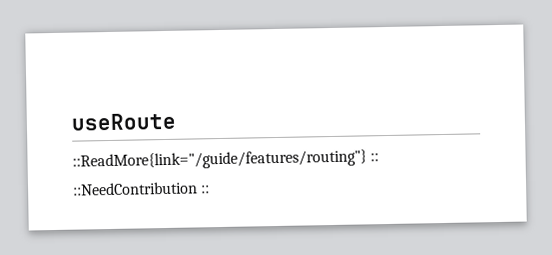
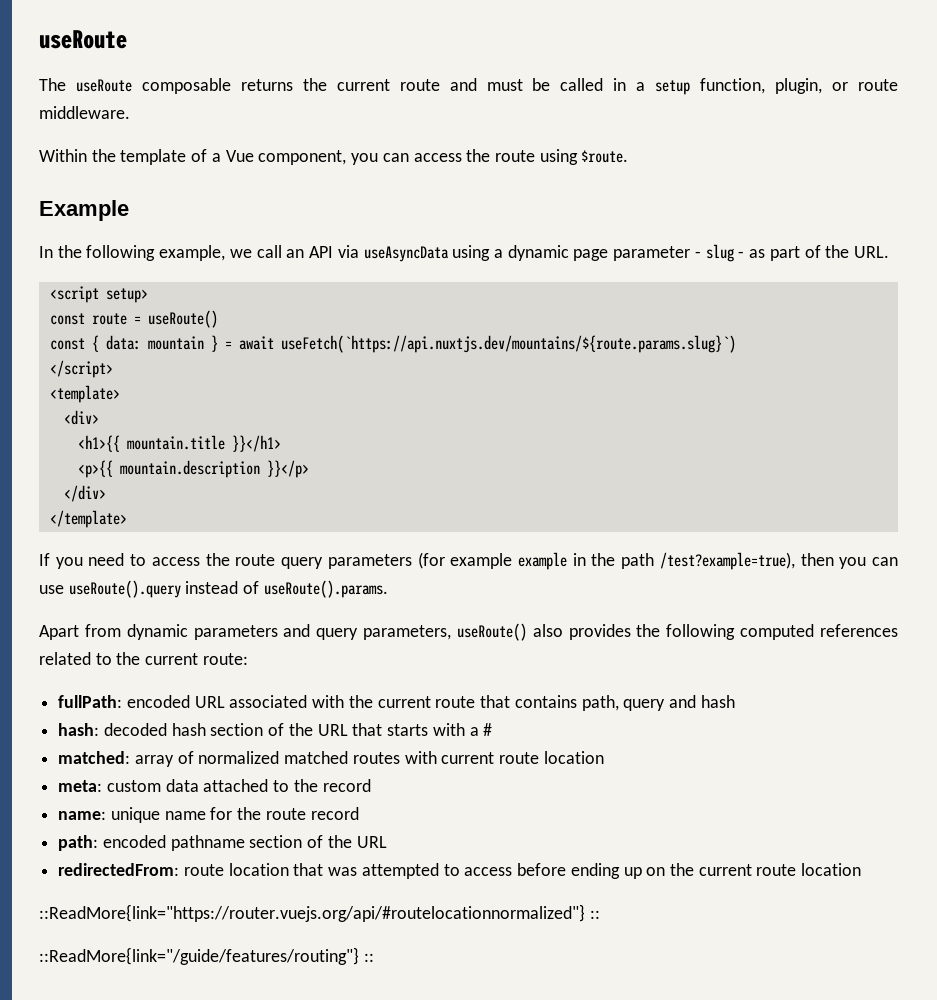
[71,112,177,131] useRoute -> [39,30,127,49] [39,78,899,95] [39,106,130,119] [39,149,629,165] [39,200,129,221] [39,244,889,262] [49,286,148,303] [49,310,218,328] [49,335,736,353] [49,360,113,378] [49,385,120,403] [63,410,99,425] [77,435,281,452] [77,460,309,478] [63,485,106,502] [49,510,127,528] [39,552,898,570] [39,580,388,598] [39,623,898,641] [39,652,248,665] [58,695,735,711] [58,723,493,736] [58,751,604,767] [58,779,371,792] [58,807,359,823] [58,835,387,851] [58,863,862,879] [39,904,600,922] useRoute // The useRoute composable returns the current route and must be called in a setup function, plugin, or route middleware. // Within the template of a Vue component, you can access the route using $route. // Example // In the following example, we call an API via useAsyncData using a dynamic page parameter - slug - as part of the URL. // <script setup> // const route = useRoute() // const { data: mountain } = await useFetch(`https://api.nuxtjs.dev/mountains/${route.params.slug}`) // </script> // <template> // <div> // <h1>{{ mountain.title }}</h1> // <p>{{ mountain.description }}</p> // </div> // </template> // If you need to access the route query parameters (for example example in the path /test?example=true), then you can use useRoute().query instead of useRoute().params. // Apart from dynamic parameters and query parameters, useRoute() also provides the following computed references related to the current route: // fullPath: encoded URL associated with the current route that contains path, query and hash // hash: decoded hash section of the URL that starts with a # // matched: array of normalized matched routes with current route location // meta: custom data attached to the record // name: unique name for the route record // path: encoded pathname section of the URL // redirectedFrom: route location that was attempted to access before ending up on the current route location // ::ReadMore{link="https://router.vuejs.org/api/#routelocationnormalized"} ::
[72,181,211,196] // ::NeedContribution :: -> (374, 957) none

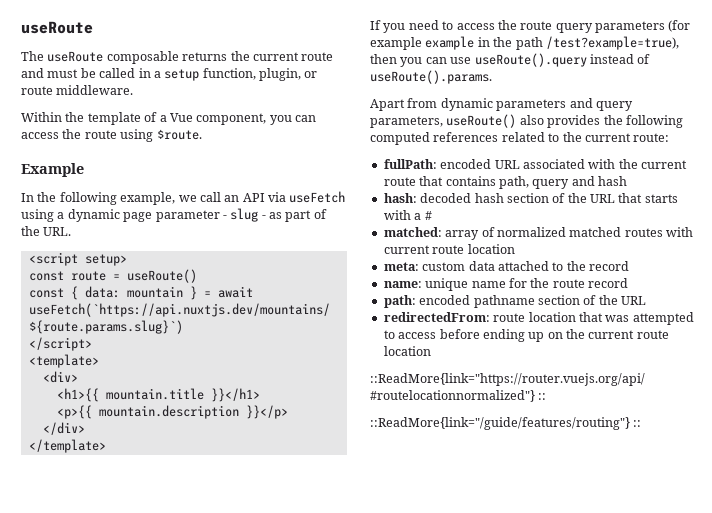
[363,246,449,262] useAsyncData -> [289,191,346,203] useFetch

